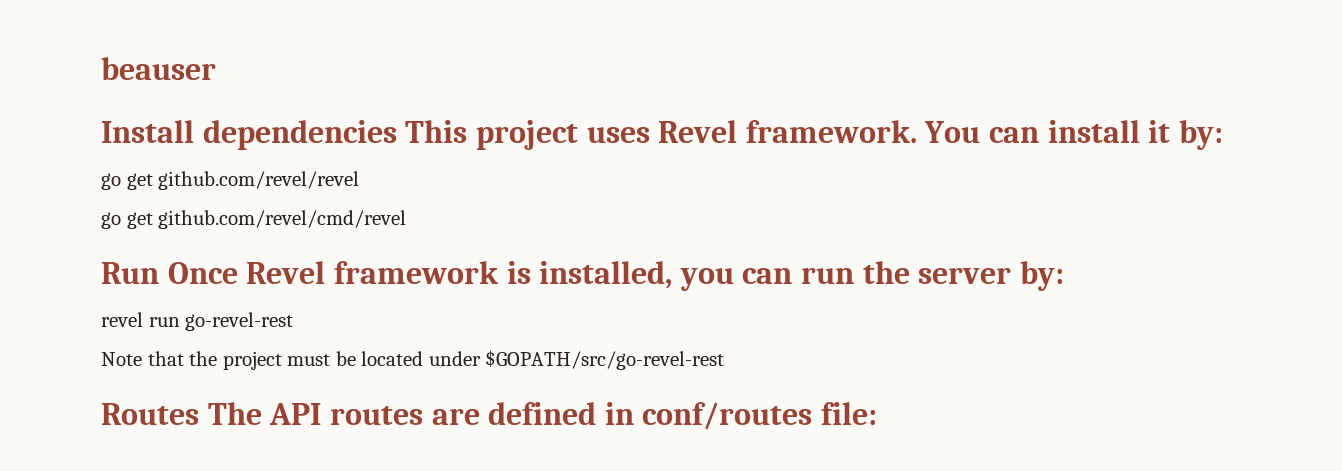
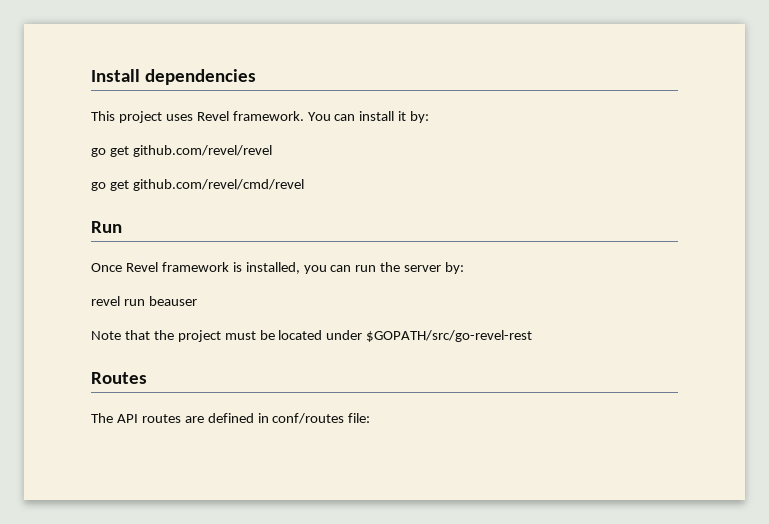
[101,57,216,80] beauser // -> (91, 75) none
(397, 135) none -> (256, 77) //
(159, 273) none -> (122, 227) //
[185,312,294,331] go-revel-rest -> [148,296,197,306] beauser
(199, 414) none -> (147, 378) //

